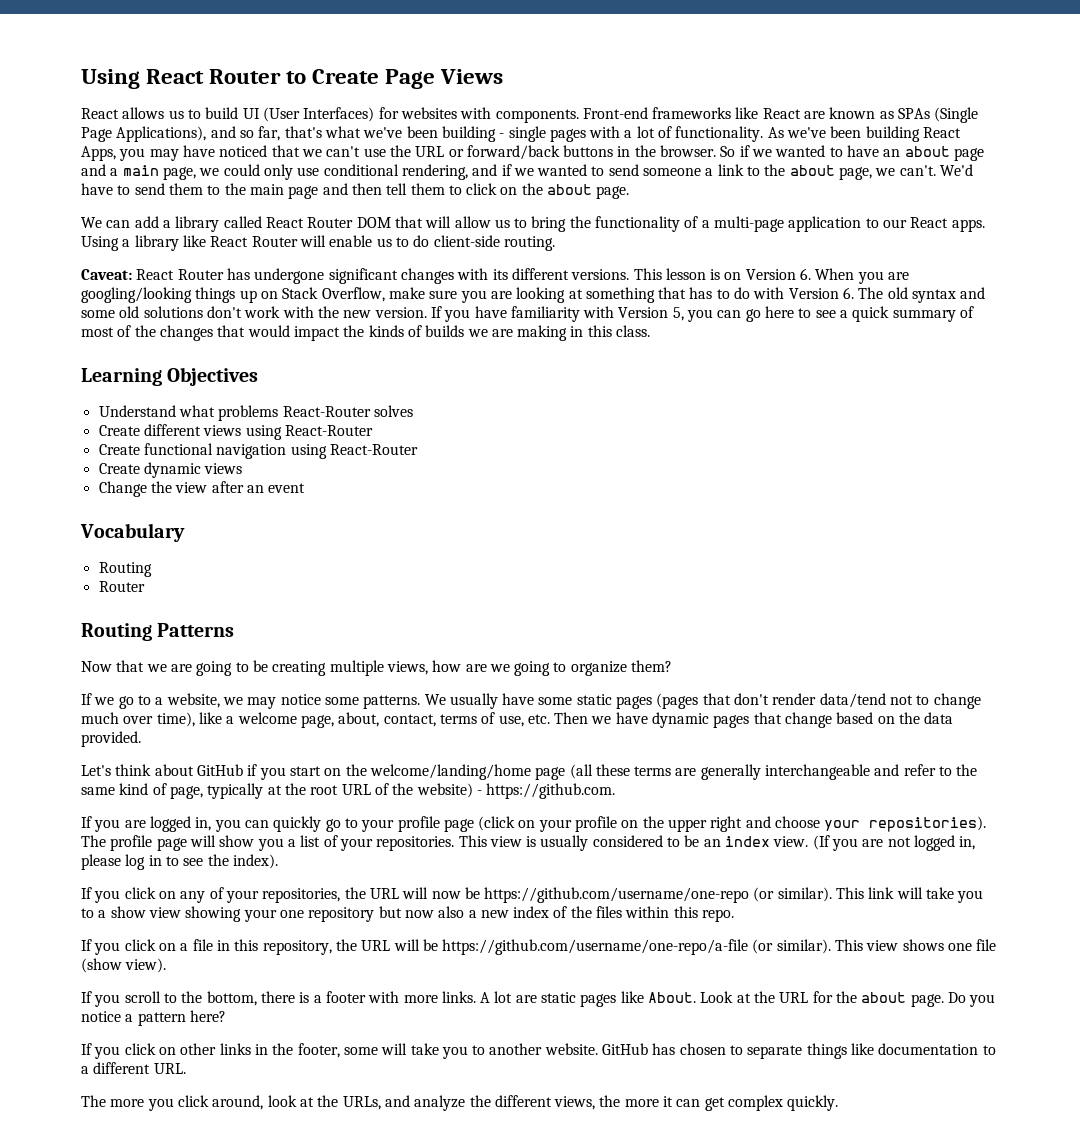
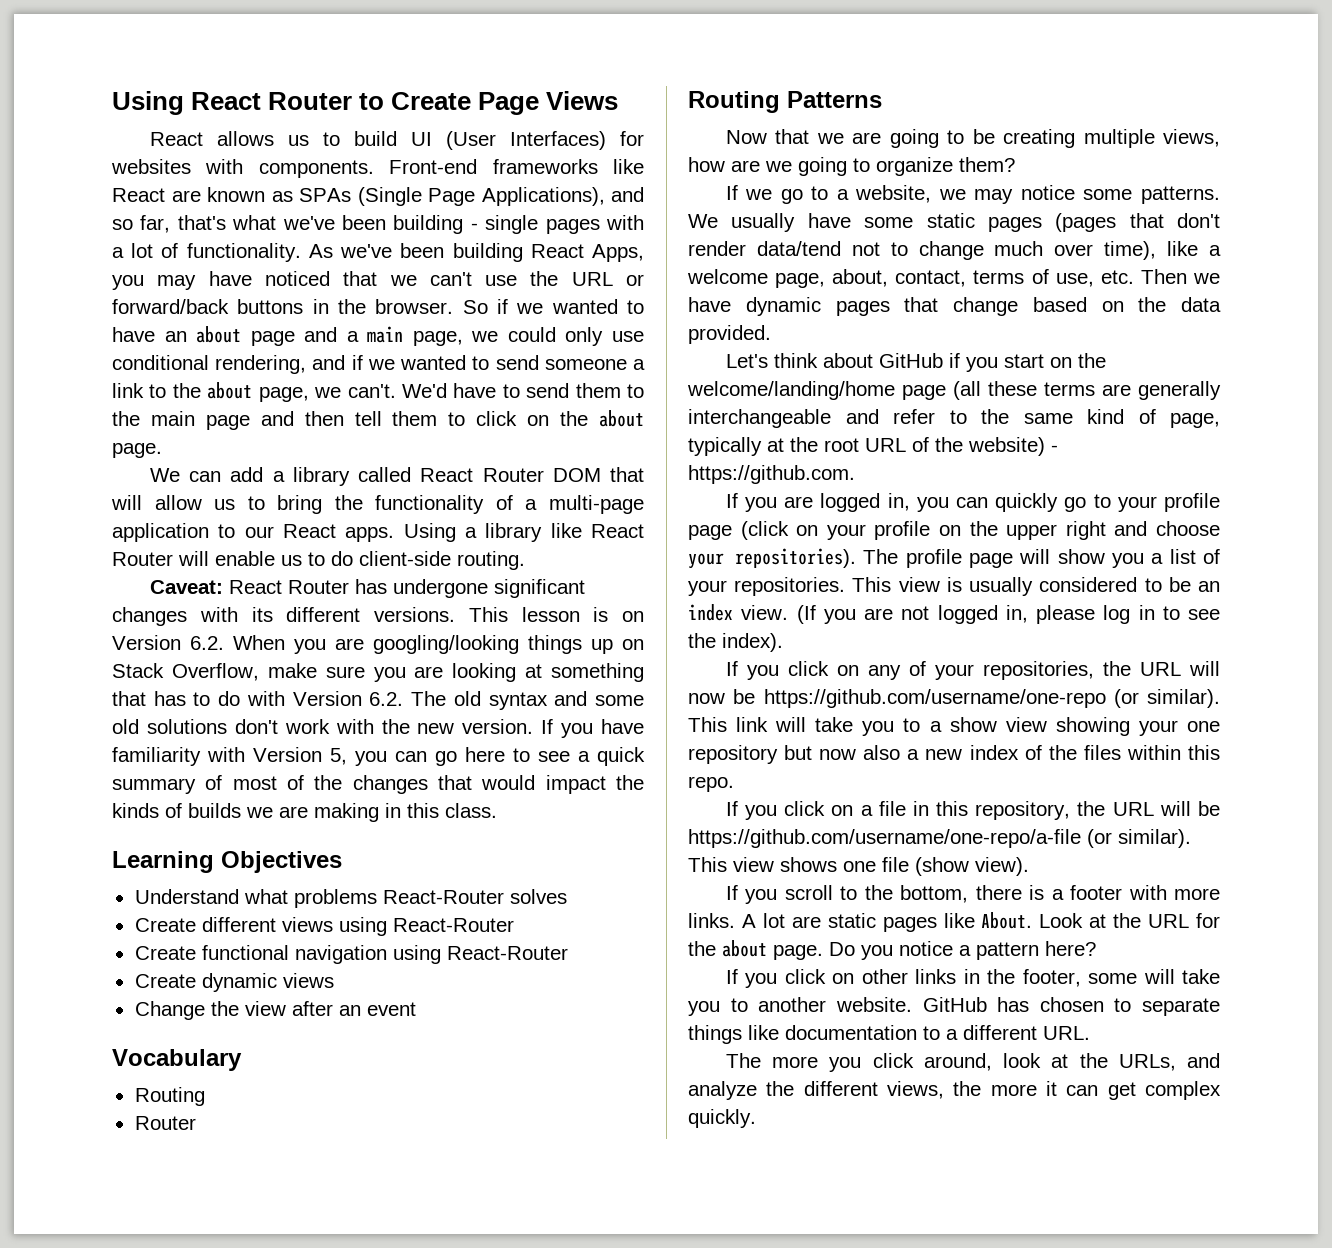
[800,268,812,280] 6. -> [190,636,224,650] 6.2.
[843,287,855,299] 6. -> [369,692,404,706] 6.2.

